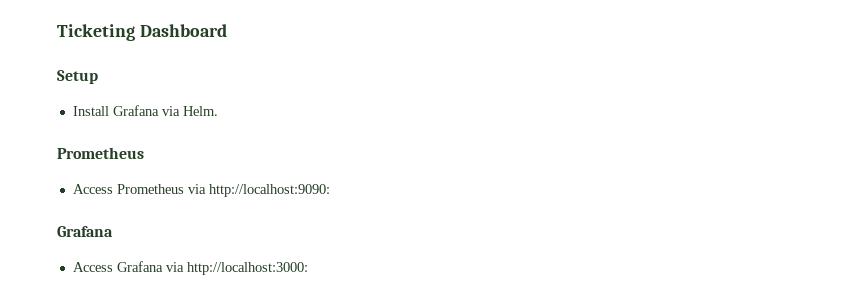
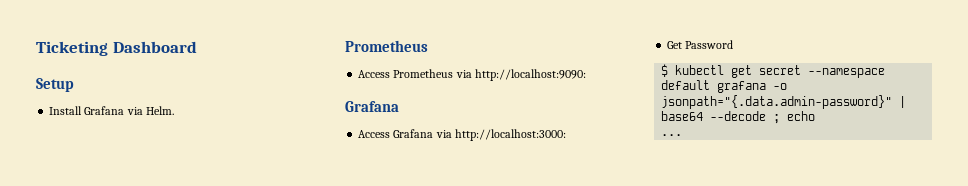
(308, 268) none -> [667,40,734,49] [661,64,886,78] [661,80,788,93] [661,95,907,109] [661,111,816,124] [661,134,683,136] // Get Password // $ kubectl get secret --namespace default grafana -o jsonpath="{.data.admin-password}" | base64 --decode ; echo // ...

